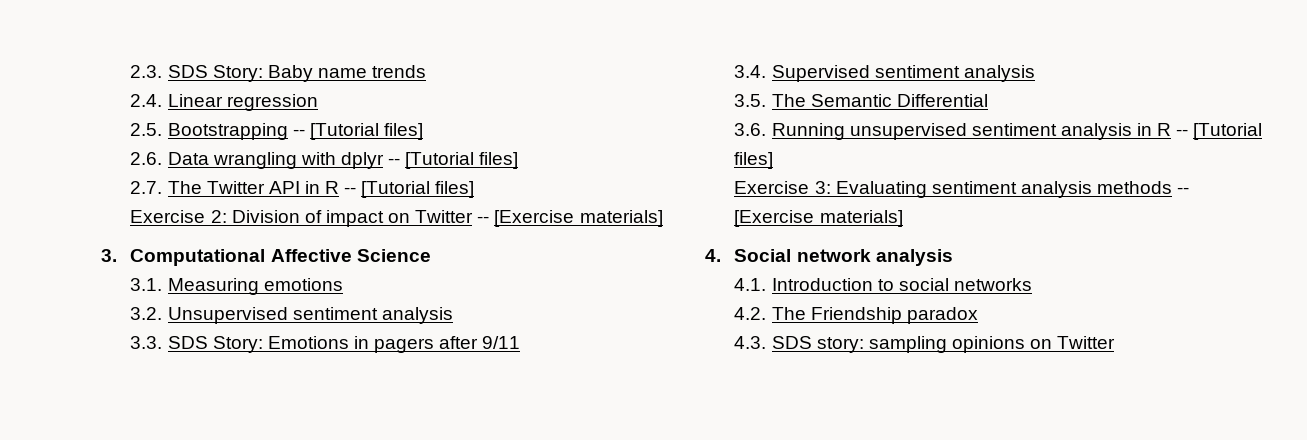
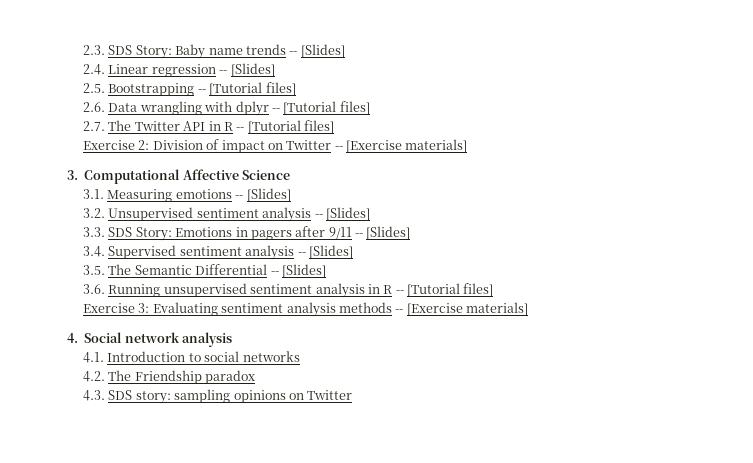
(427, 71) none -> [289,44,345,58] -- [Slides]
(318, 102) none -> [219,63,275,77] -- [Slides]
(343, 284) none -> [235,188,291,202] -- [Slides]
(453, 315) none -> [314,207,370,221] -- [Slides]
(521, 342) none -> [355,226,411,240] -- [Slides]
(1035, 73) none -> [297,245,353,259] -- [Slides]
(988, 100) none -> [270,264,326,278] -- [Slides]

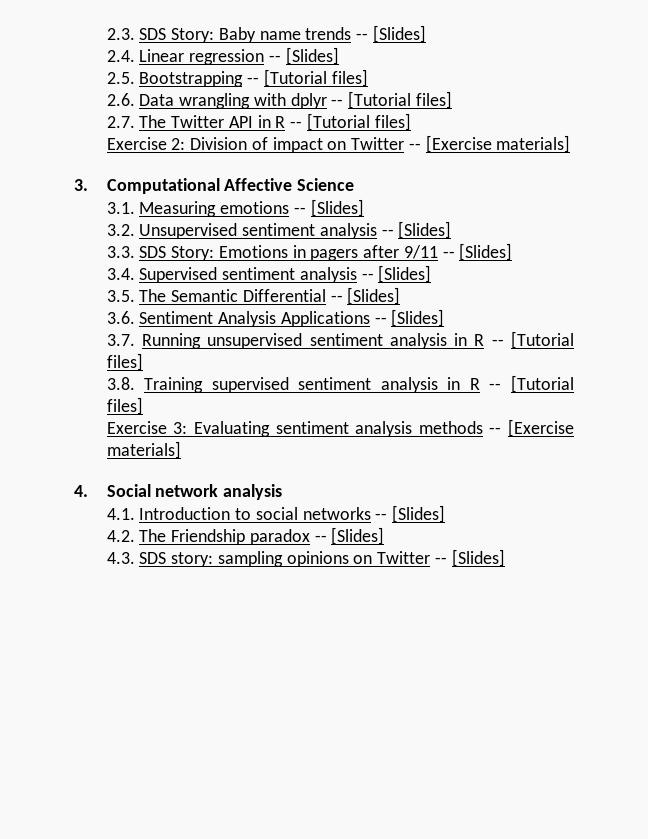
(106, 289) none -> [139,309,445,327] [106,334,135,346] Sentiment Analysis Applications -- [Slides] // 3.7.
(494, 290) none -> [106,375,574,393] [106,397,143,415] // 3.8. Training supervised sentiment analysis in R -- [Tutorial files]
(300, 356) none -> [375,505,446,523] -- [Slides]
(256, 377) none -> [314,527,385,545] -- [Slides]
(353, 395) none -> [434,549,505,567] -- [Slides]

